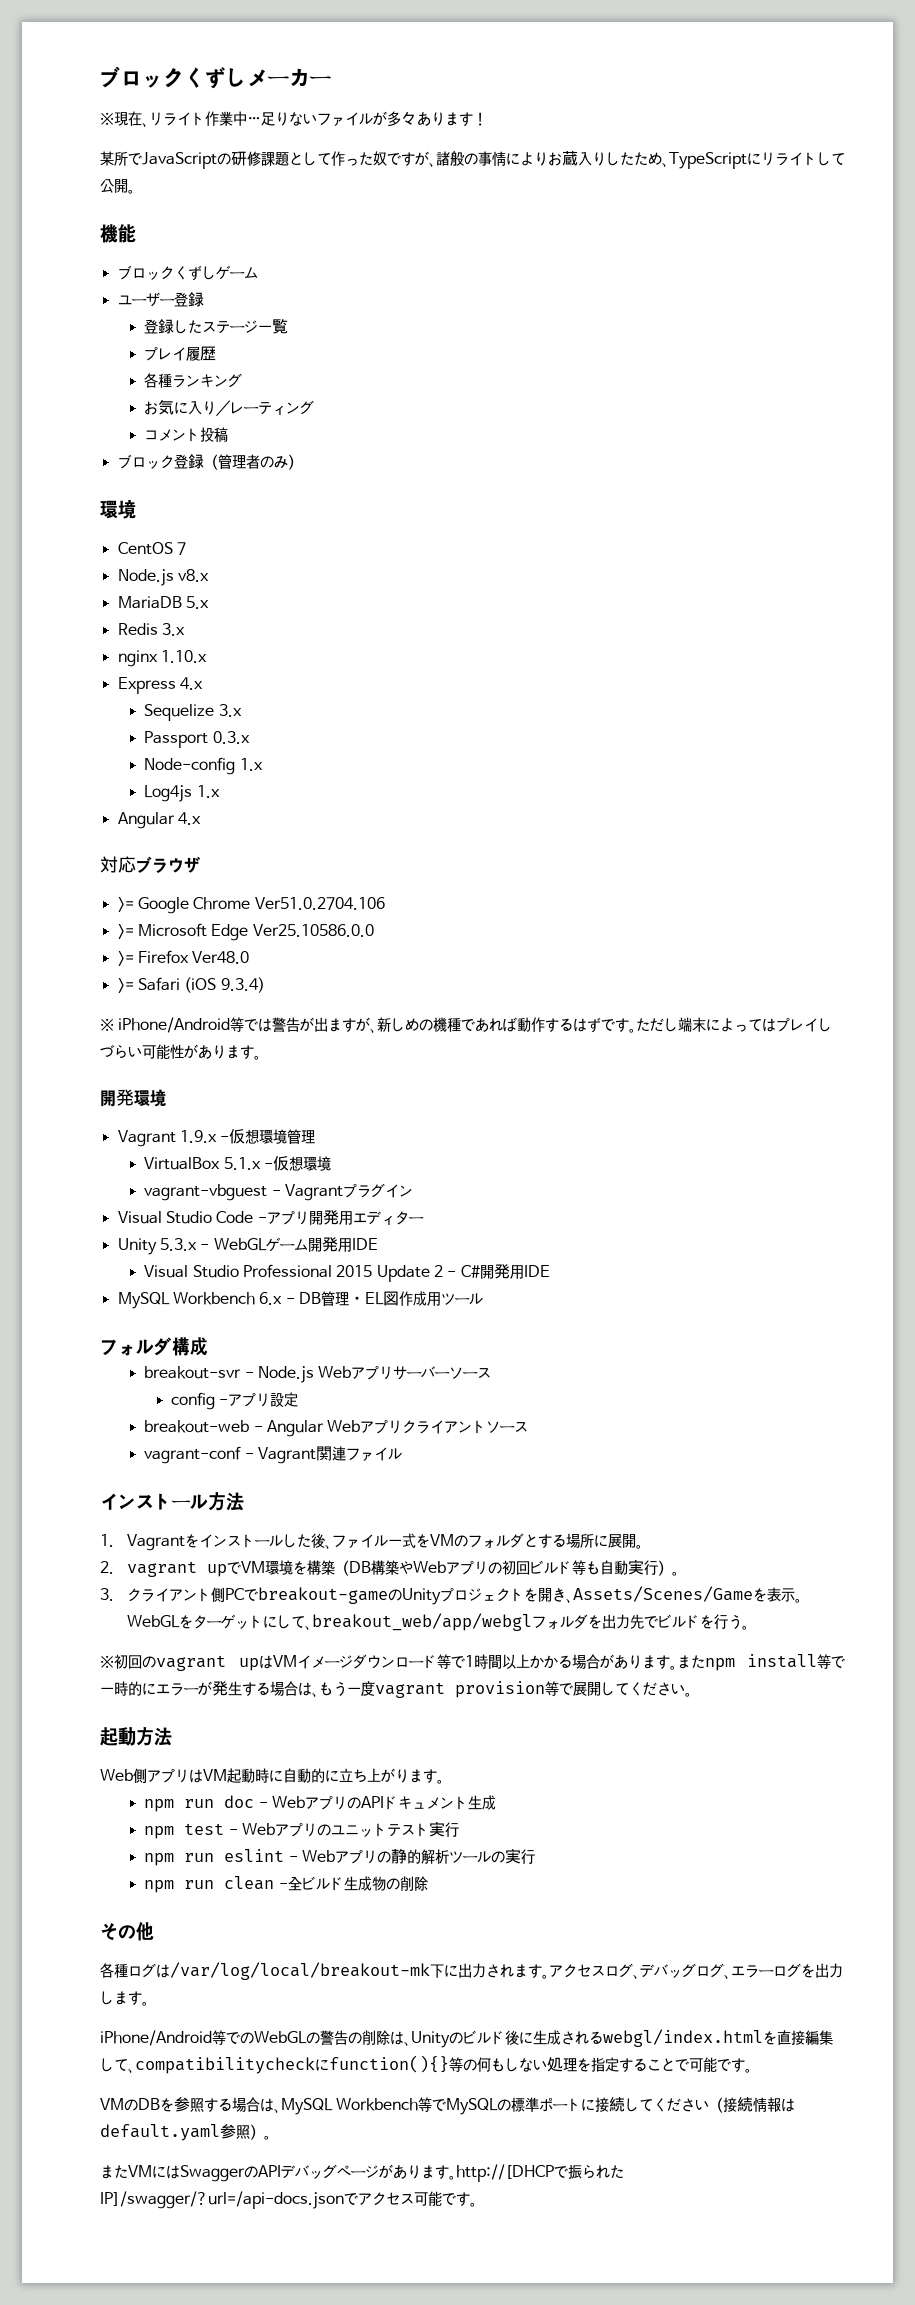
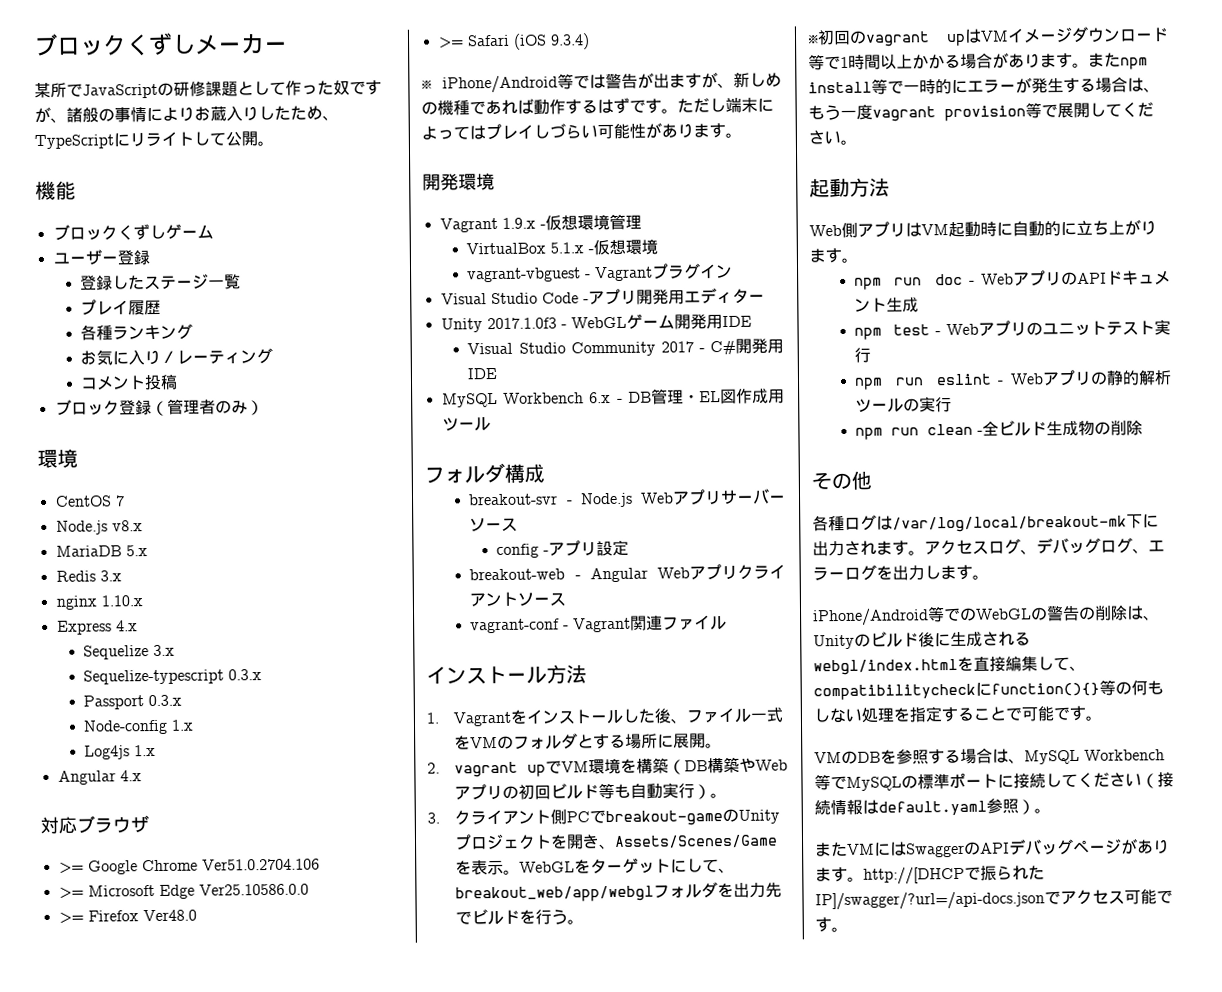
[100,111,487,127] // ※現在、リライト作業中…足りないファイルが多々あります！ -> (288, 47) none
(242, 710) none -> [83,669,263,685] // Sequelize-typescript 0.3.x
[159,1238,197,1251] 5.3.x -> [486,317,557,330] 2017.1.0f3
[242,1264,443,1282] Professional 2015 Update 2 -> [570,341,694,357] Community 2017

